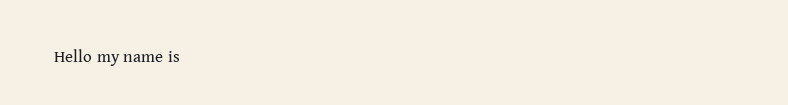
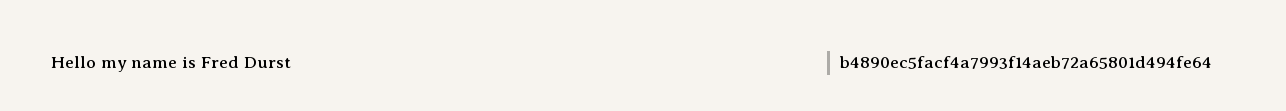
(180, 56) none -> [200,56,291,68] [838,56,1212,69] Fred Durst // b4890ec5facf4a7993f14aeb72a65801d494fe64

